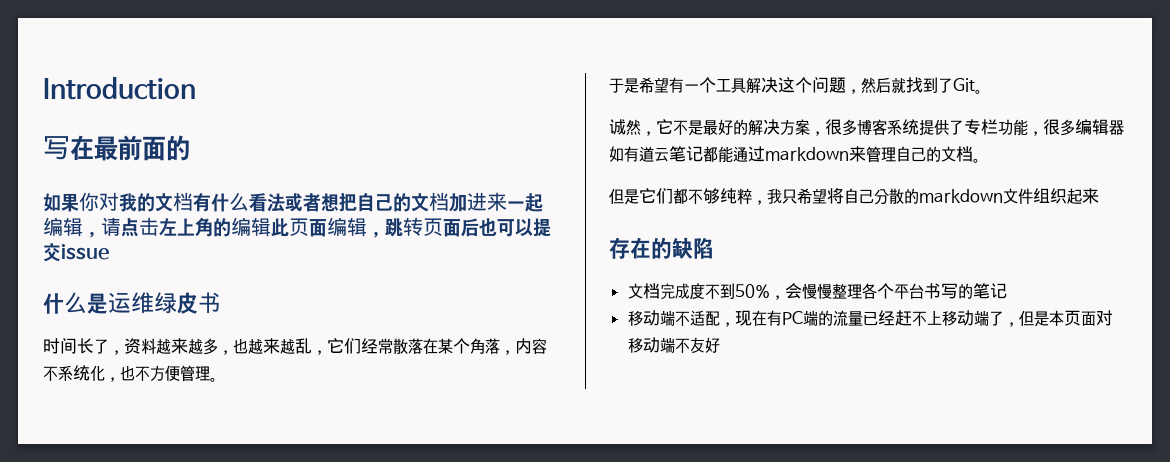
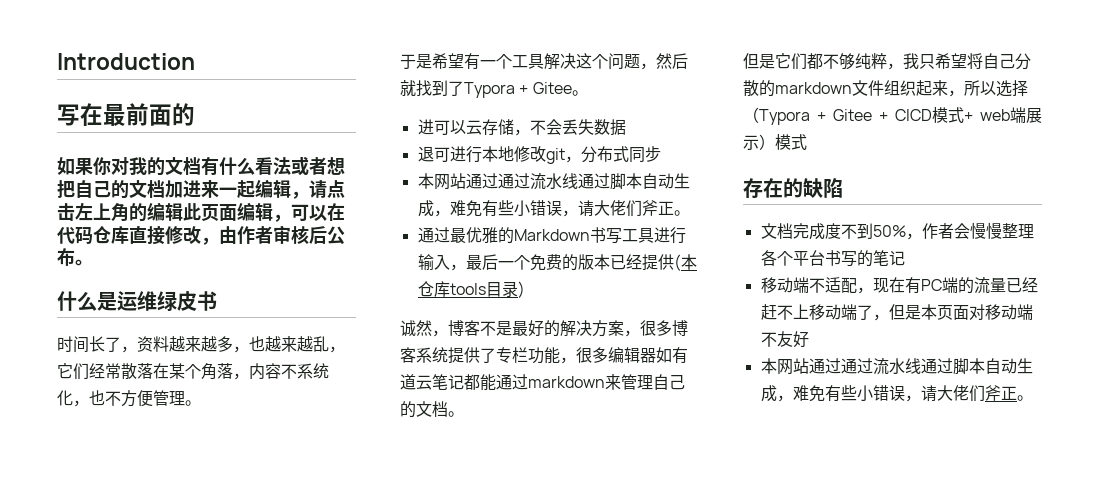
[385,217,551,237] [43,243,109,262] 跳转页面后也可以提交issue -> [291,203,345,221] [57,225,345,245] [57,248,93,266] 可以在代码仓库直接修改，由作者审核后公布。
[953,78,983,94] Git。 -> [464,82,588,98] [417,119,626,136] [417,146,661,164] [417,173,690,190] [417,200,690,217] [417,227,686,244] [417,254,697,271] [417,281,525,298] Typora + Gitee。 // 进可以云存储，不会丢失数据 // 退可进行本地修改git，分布式同步 // 本网站通过通过流水线通过脚本自动生成，难免有些小错误，请大佬们斧正。 // 通过最优雅的Markdown书写工具进行输入，最后一个免费的版本已经提供(本仓库tools目录)
[656,119,673,134] 它 -> [448,320,480,336] 博客
(1099, 196) none -> [948,80,1028,97] [743,107,1042,125] [743,134,807,150] ，所以选择（Typora + Gitee + CICD模式+ web端展示）模式
(785, 297) none -> [921,223,954,239] 作者
(720, 345) none -> [760,358,1033,375] [760,385,1033,402] // 本网站通过通过流水线通过脚本自动生成，难免有些小错误，请大佬们斧正。

